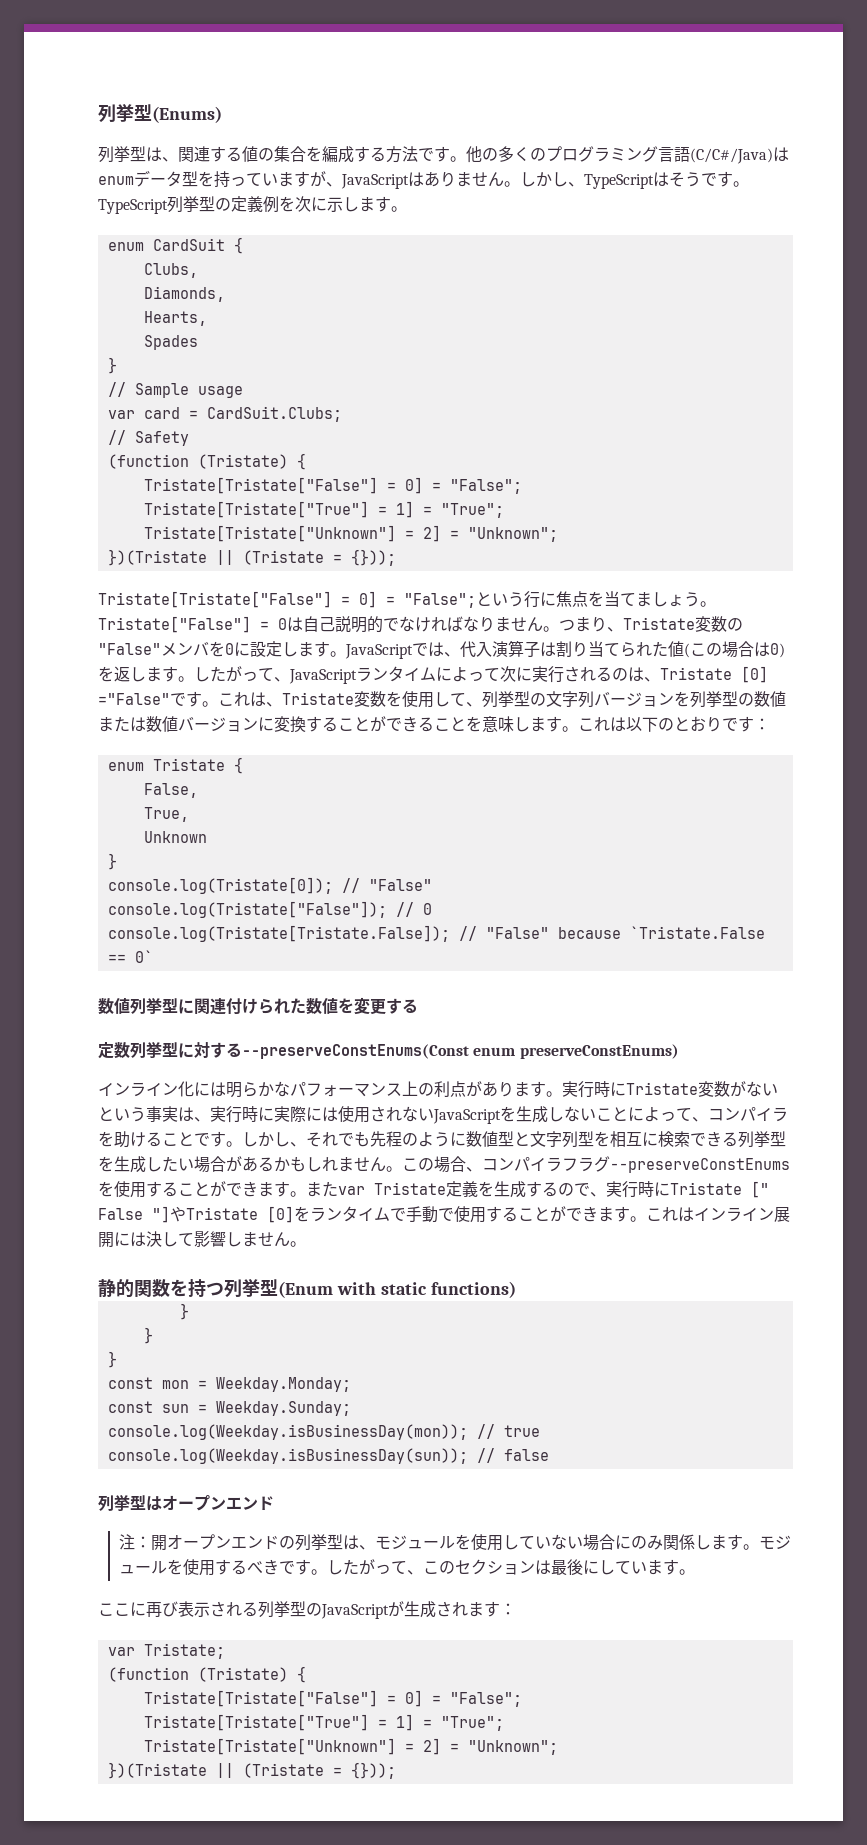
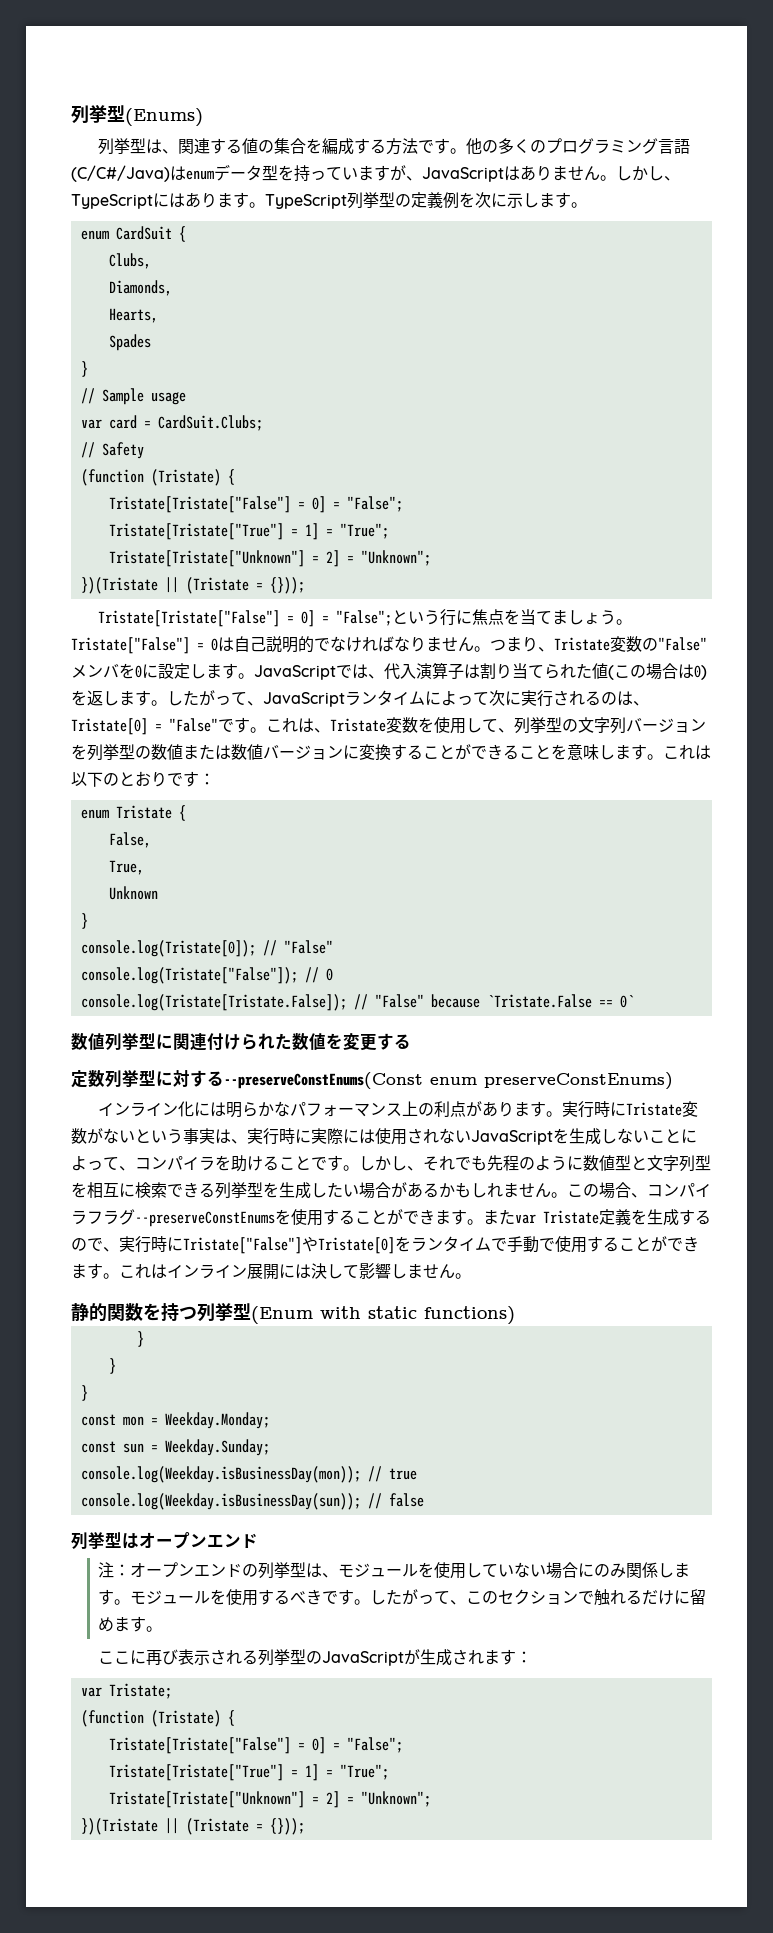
[653,172,717,187] はそうで -> [153,192,233,208] にはありま
[660,666,768,683] [98,693,170,705] Tristate [0] ="False" -> [71,718,218,735] Tristate[0] = "False"
[670,1181,769,1198] [98,1206,294,1223] Tristate [" False "]やTristate [0] -> [183,1236,395,1254] Tristate["False"]やTristate[0]
[150,1535,167,1551] 開 -> (131, 1570) none
[534,1559,647,1575] は最後にしてい -> [578,1589,707,1606] [98,1617,115,1632] で触れるだけに留め

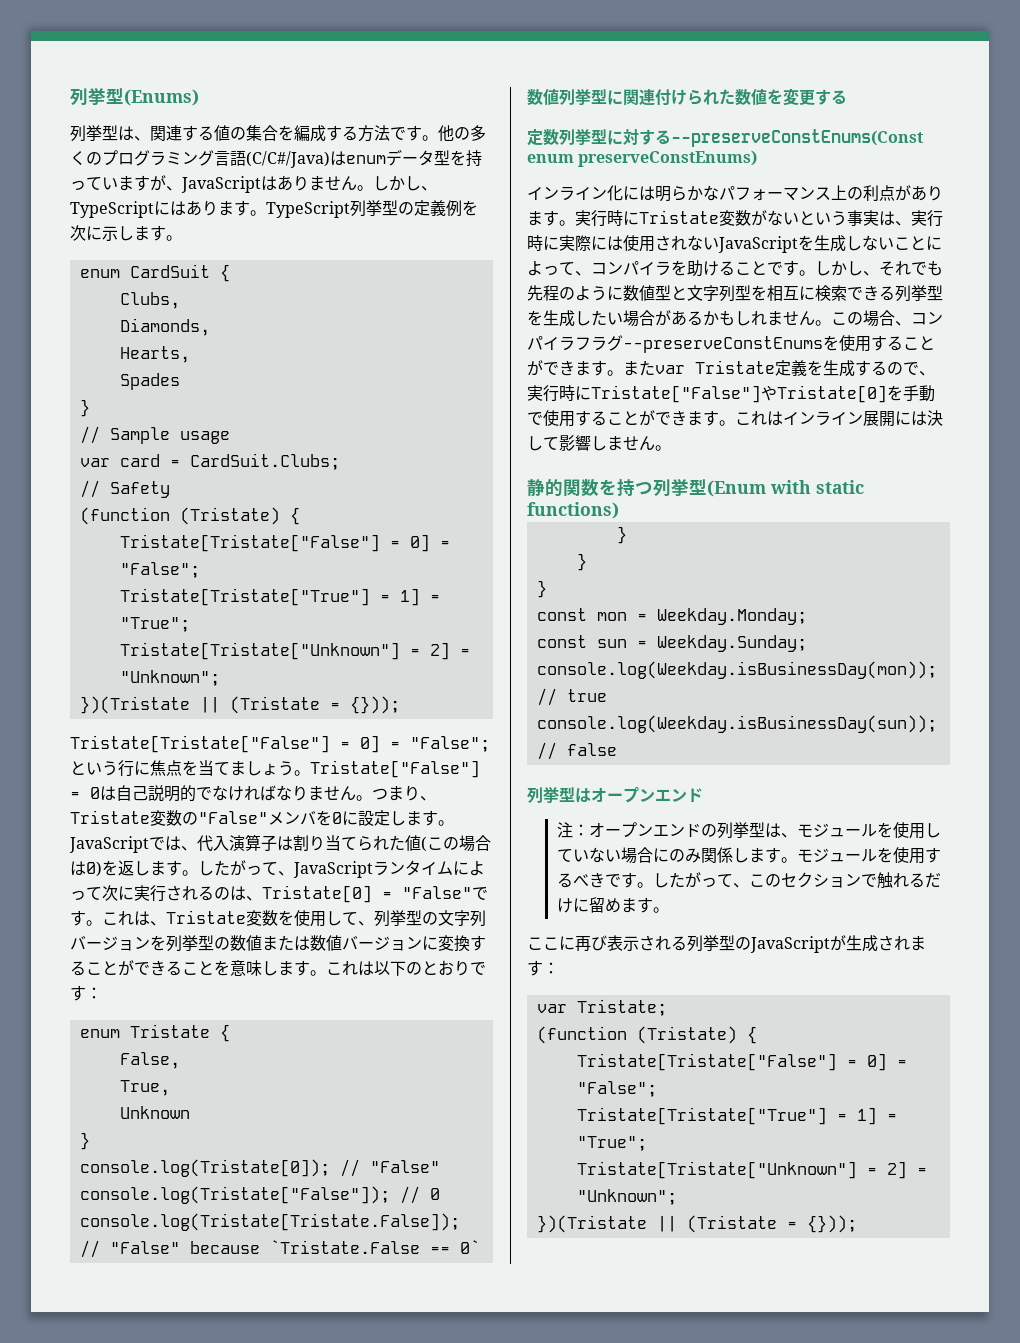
[411,1236,507,1252] ランタイムで -> (903, 393) none

